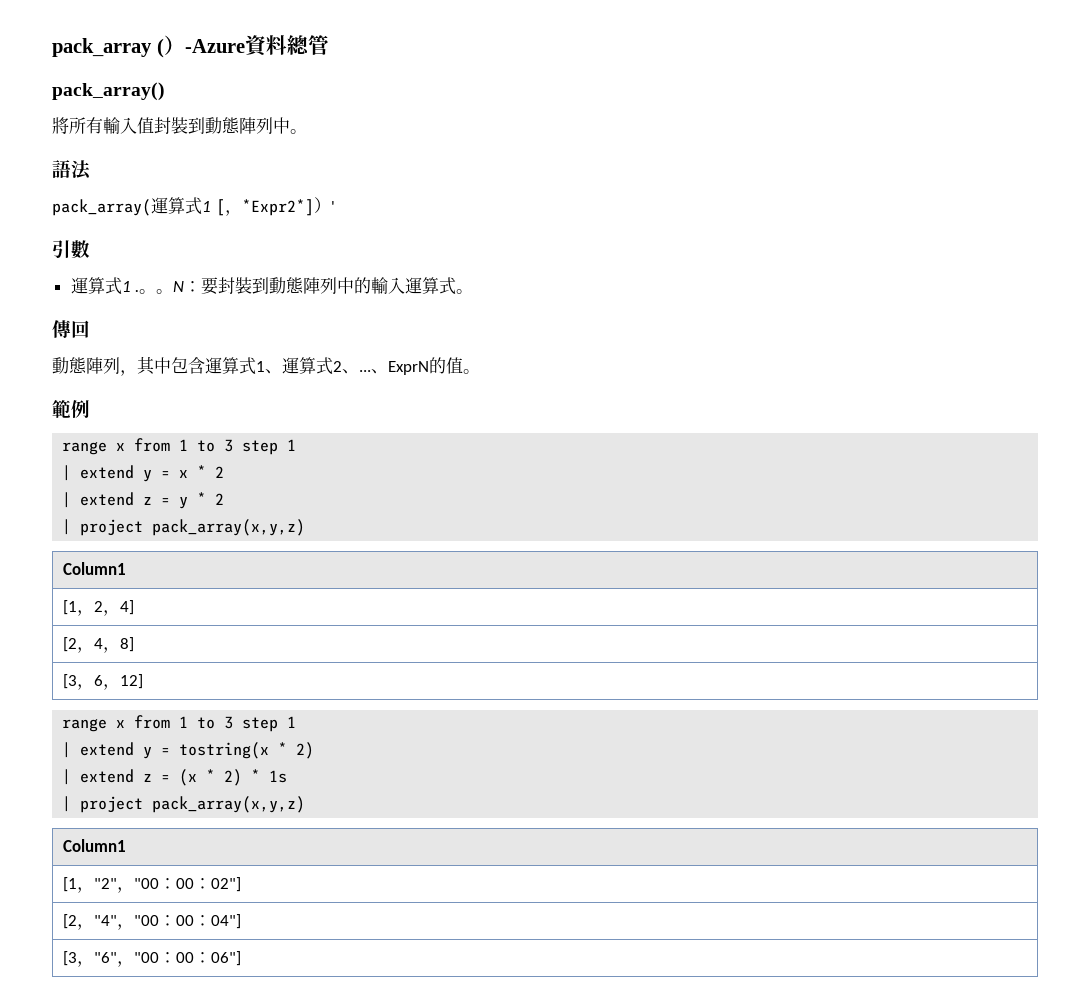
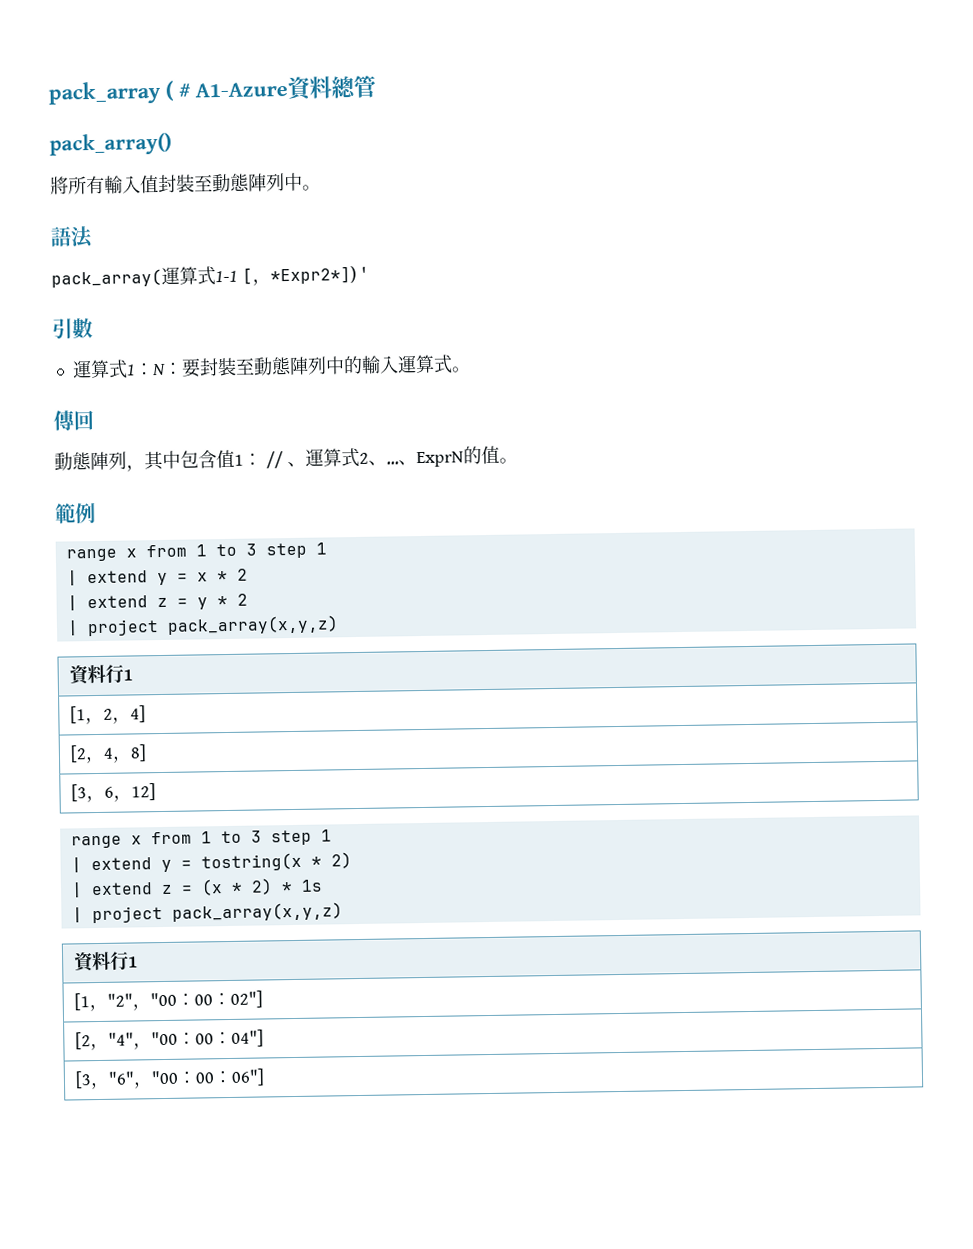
[163,35,245,55] ）-Azure -> [178,81,288,98] # A1-Azure
[188,117,205,134] 到 -> [194,174,213,192] 至
[202,197,331,216] 1 [，*Expr2*]） -> [215,265,357,286] 1-1 [，*Expr2*])
[135,289,174,294] .。。 -> [133,363,154,376] ：
[252,277,270,294] 到 -> [234,357,255,375] 至
[205,357,265,375] 運算式1 -> [216,449,284,469] 值1： //
[62,562,126,575] Column1 -> [69,664,134,685] 資料行1
[62,839,126,852] Column1 -> [73,951,139,972] 資料行1

